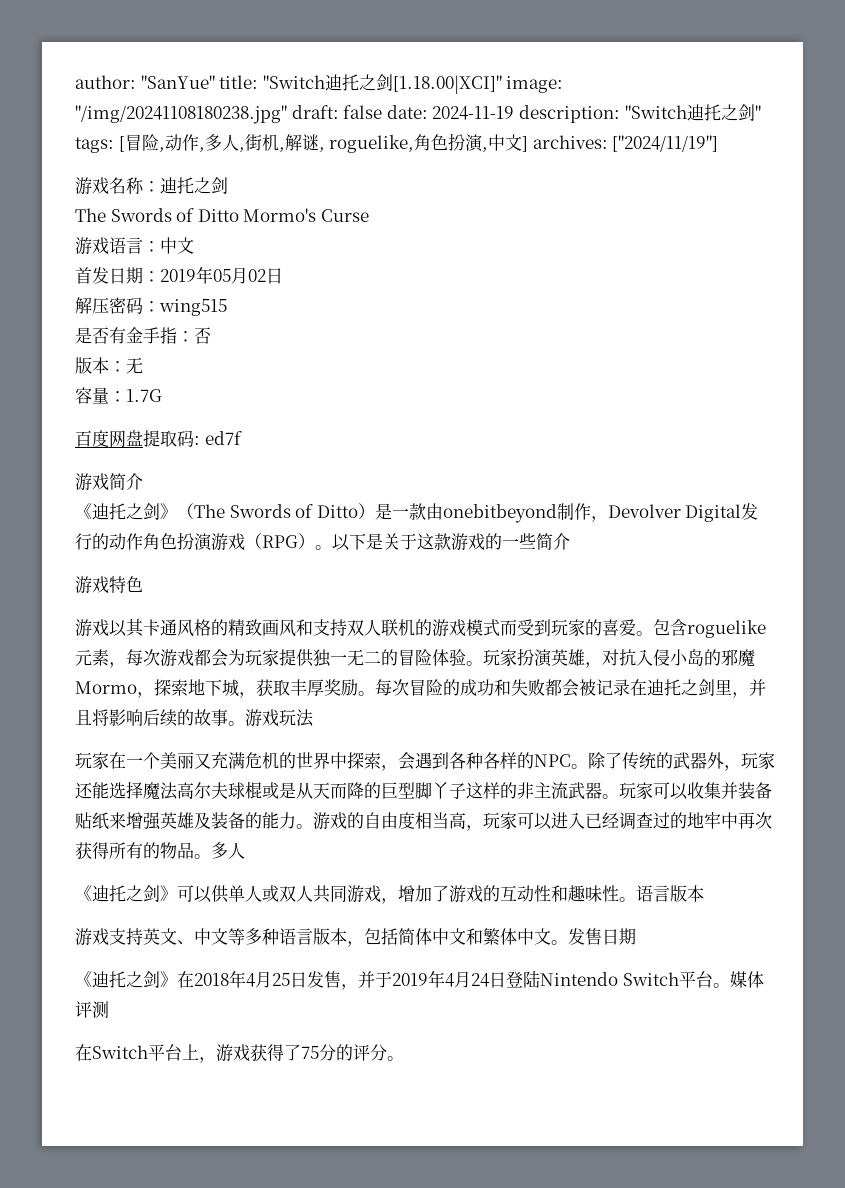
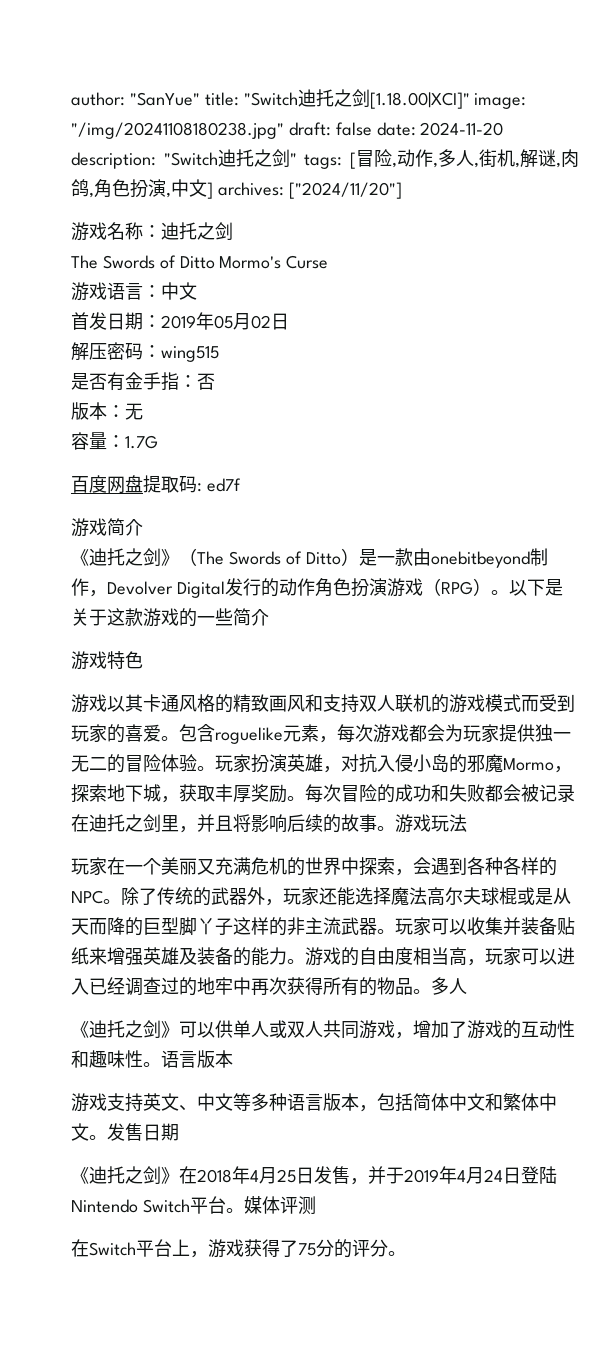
[432,106,515,120] 2024-11-19 -> [420,122,504,136] 2024-11-20
[329,135,415,153] roguelike, -> [561,149,579,167] [71,179,94,198] 肉鸽,
[612,135,719,152] ["2024/11/19"] -> [288,182,402,199] ["2024/11/20"]

